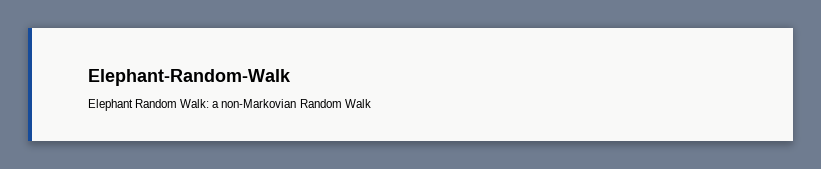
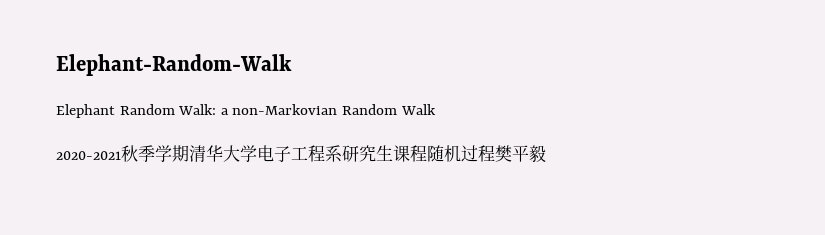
(371, 103) none -> [56,145,546,163] // 2020-2021秋季学期清华大学电子工程系研究生课程随机过程樊平毅

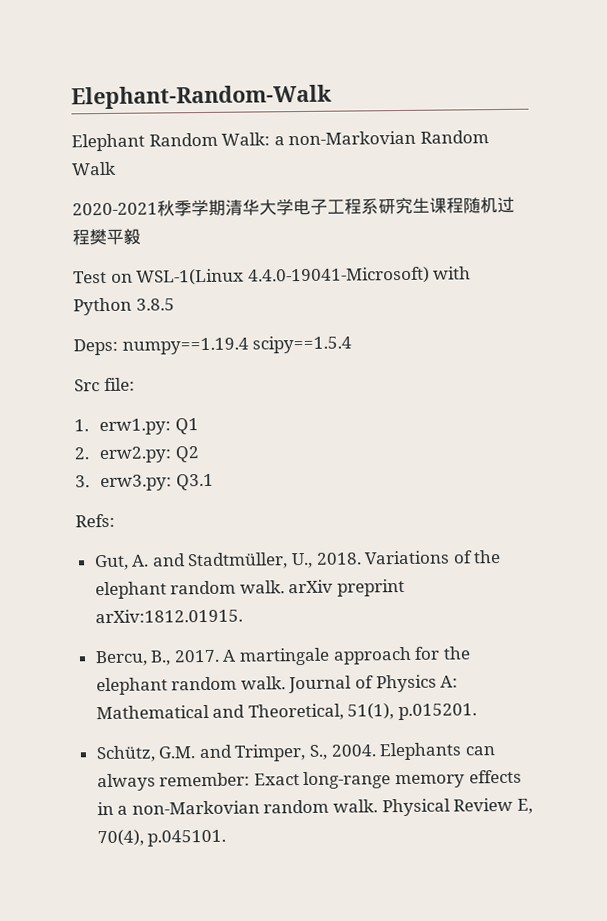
(546, 154) none -> [73,266,472,286] [73,297,175,316] [73,335,353,356] [74,377,135,392] [74,418,199,436] [74,446,200,464] [75,473,214,492] [75,513,115,528] [93,550,502,571] [94,578,406,600] [94,608,243,624] [94,646,471,667] [95,674,459,696] [95,703,478,721] [95,742,495,763] [96,769,522,792] [96,797,533,817] [96,829,227,847] // Test on WSL-1(Linux 4.4.0-19041-Microsoft) with Python 3.8.5 // Deps: numpy==1.19.4 scipy==1.5.4 // Src file: // 1. erw1.py: Q1 // 2. erw2.py: Q2 // 3. erw3.py: Q3.1 // Refs: // Gut, A. and Stadtmüller, U., 2018. Variations of the elephant random walk. arXiv preprint arXiv:1812.01915. // Bercu, B., 2017. A martingale approach for the elephant random walk. Journal of Physics A: Mathematical and Theoretical, 51(1), p.015201. // Schütz, G.M. and Trimper, S., 2004. Elephants can always remember: Exact long-range memory effects in a non-Markovian random walk. Physical Review E, 70(4), p.045101.

